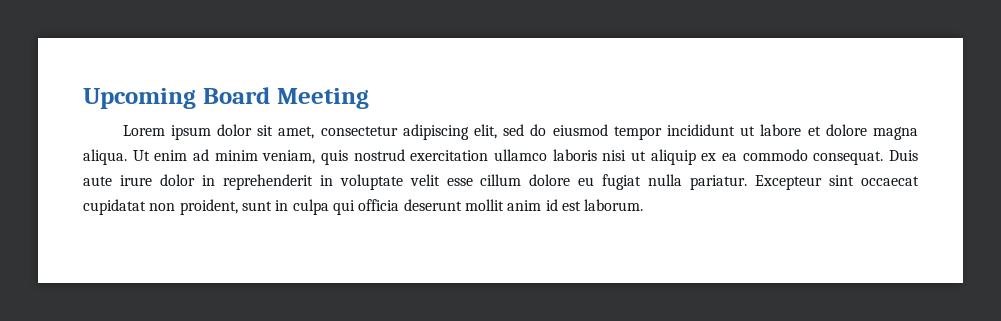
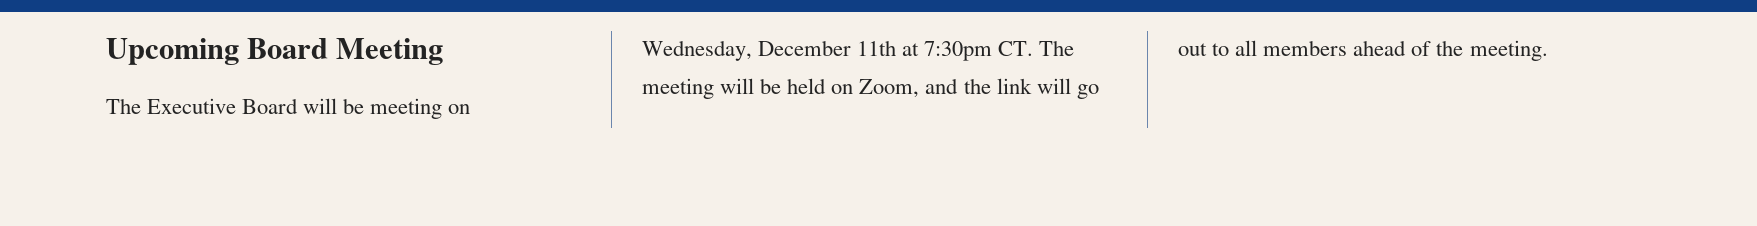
[122,124,919,140] [83,149,918,165] [83,174,920,190] [83,199,644,215] Lorem ipsum dolor sit amet, consectetur adipiscing elit, sed do eiusmod tempor incididunt ut labore et dolore magna aliqua. Ut enim ad minim veniam, quis nostrud exercitation ullamco laboris nisi ut aliquip ex ea commodo consequat. Duis aute irure dolor in reprehenderit in voluptate velit esse cillum dolore eu fugiat nulla pariatur. Excepteur sint occaecat cupidatat non proident, sunt in culpa qui officia deserunt mollit anim id est laborum. -> [106,98,471,119] [642,40,1075,61] [642,78,1099,99] [1178,40,1548,61] The Executive Board will be meeting on Wednesday, December 11th at 7:30pm CT. The meeting will be held on Zoom, and the link will go out to all members ahead of the meeting.

